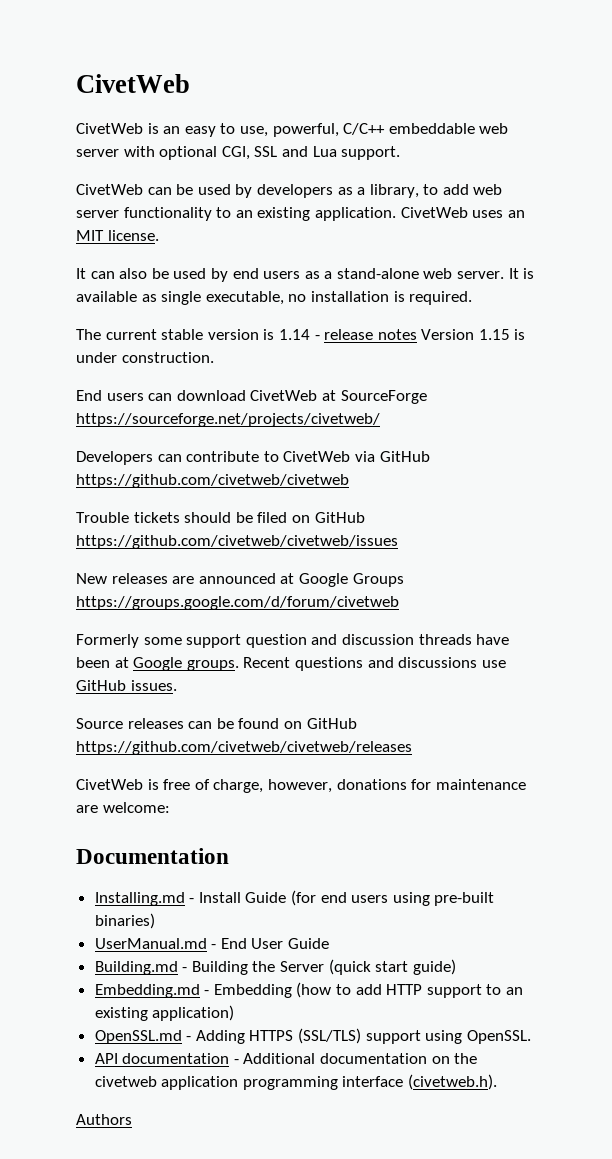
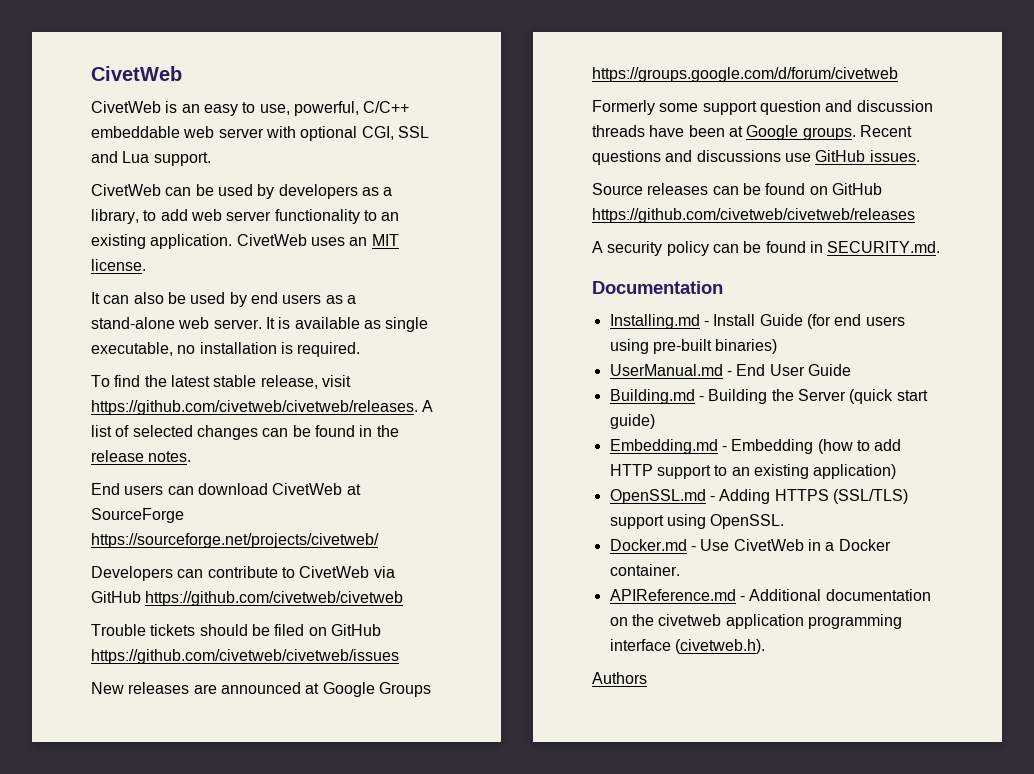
[76,329,526,340] [76,352,214,363] The current stable version is 1.14 - release notes Version 1.15 is under construction. -> [91,375,351,389] [91,400,434,415] [91,425,399,440] [91,450,192,462] To find the latest stable release, visit https://github.com/civetweb/civetweb/releases. A list of selected changes can be found in the release notes.
[76,779,526,793] [76,802,170,813] CivetWeb is free of charge, however, donations for maintenance are welcome: -> [592,241,941,256] A security policy can be found in SECURITY.md.
[94,1053,230,1064] API documentation -> [609,539,891,551] [609,564,680,576] [609,589,736,601] Docker.md - Use CivetWeb in a Docker container. // APIReference.md

